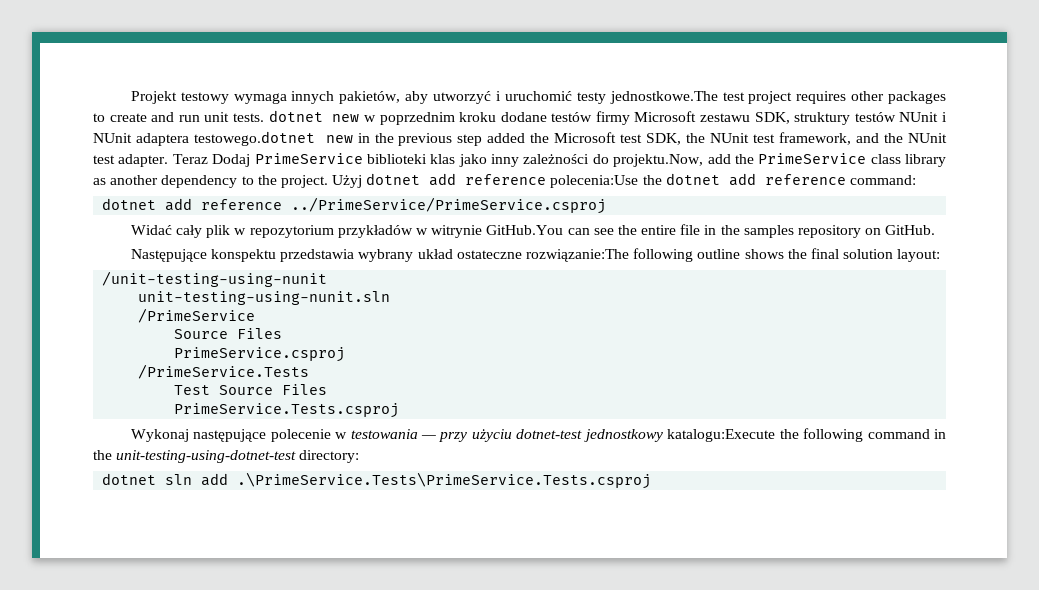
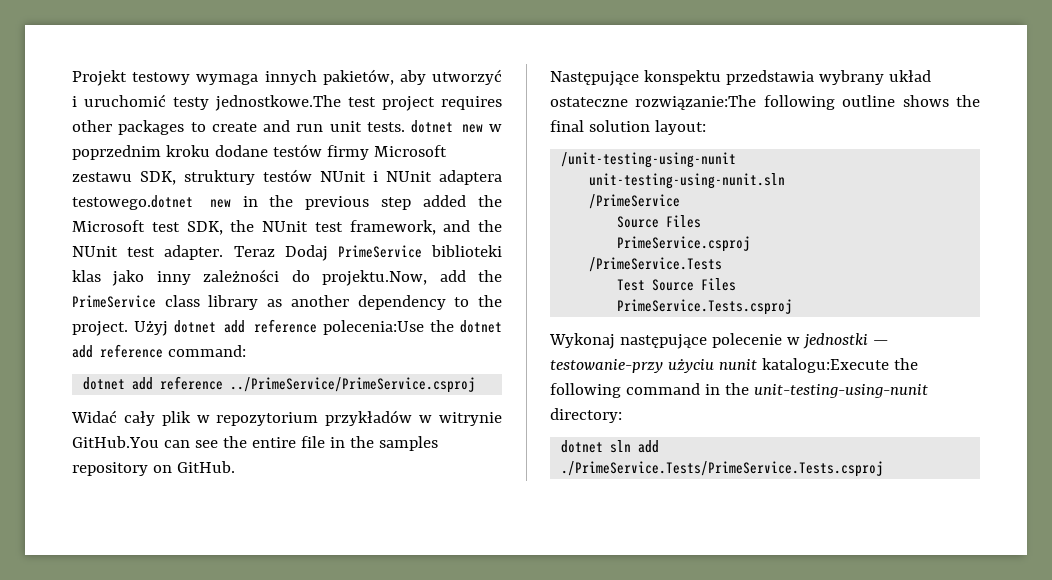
[350,429,663,442] testowania — przy użyciu dotnet-test jednostkowy -> [802,333,888,349] [550,359,757,373] jednostki — testowanie-przy użyciu nunit
[116,450,297,463] unit-testing-using-dotnet-test -> [753,384,928,398] unit-testing-using-nunit
[237,472,652,489] .\PrimeService.Tests\PrimeService.Tests.csproj -> [561,461,884,477] ./PrimeService.Tests/PrimeService.Tests.csproj

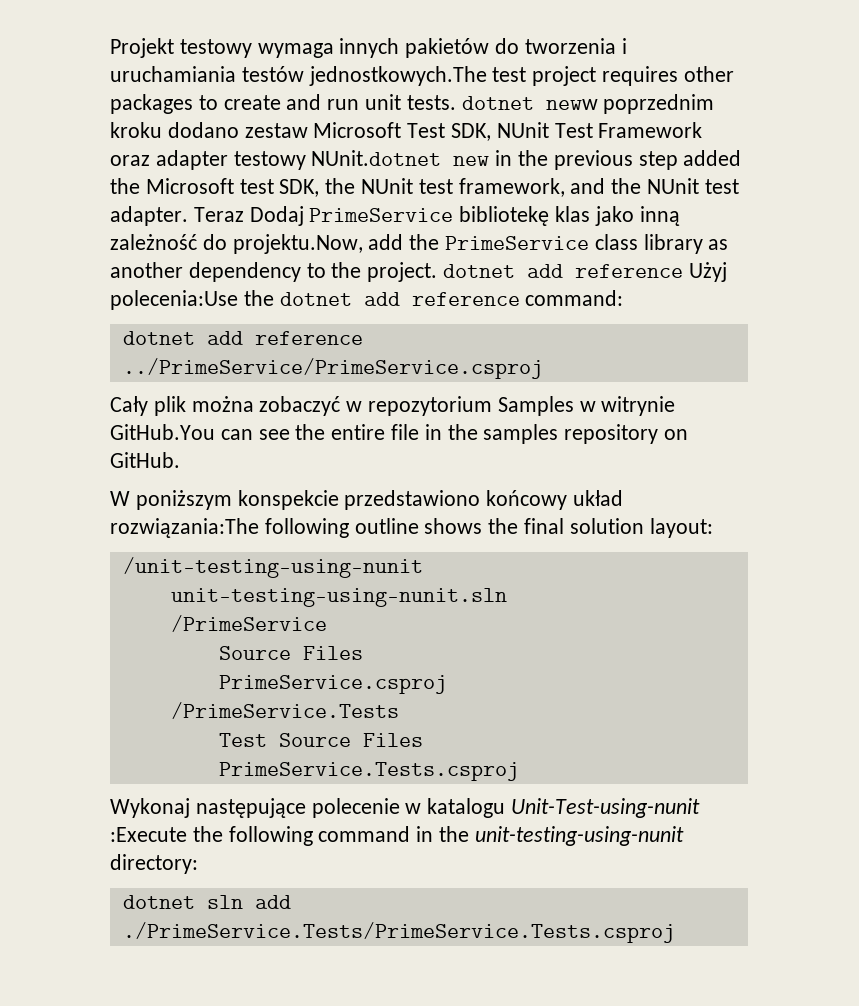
[322,69,502,85] [72,94,341,111] pakietów, aby utworzyć i uruchomić testy jednostkowe.The -> [405,38,627,58] [110,66,487,86] pakietów do tworzenia i uruchamiania testów jednostkowych.The
[461,124,503,133] [72,144,447,160] [72,169,502,185] [72,195,193,210] new w poprzednim kroku dodane testów firmy Microsoft zestawu SDK, struktury testów NUnit i NUnit adaptera testowego.dotnet -> [545,94,715,114] [110,122,703,141] [110,150,442,170] neww poprzednim kroku dodano zestaw Microsoft Test SDK, NUnit Test Framework oraz adapter testowy NUnit.dotnet
[431,245,502,257] biblioteki -> [459,206,550,226] bibliotekę
[156,269,280,285] inny zależności -> [639,206,680,226] [110,234,197,250] inną zależność
[134,319,317,336] Użyj dotnet add reference -> [443,262,727,282] dotnet add reference Użyj
[71,410,191,426] Widać cały plik -> [110,396,341,416] Cały plik można zobaczyć
[325,410,413,426] przykładów -> [497,396,574,416] Samples
[550,70,931,86] [550,95,757,110] Następujące konspektu przedstawia wybrany układ ostateczne rozwiązanie:The -> [110,490,624,510] [110,518,259,538] W poniższym konspekcie przedstawiono końcowy układ rozwiązania:The
[802,333,888,349] [550,358,889,373] jednostki — testowanie-przy użyciu nunit katalogu:Execute -> [427,798,701,818] [110,827,187,842] katalogu Unit-Test-using-nunit :Execute

